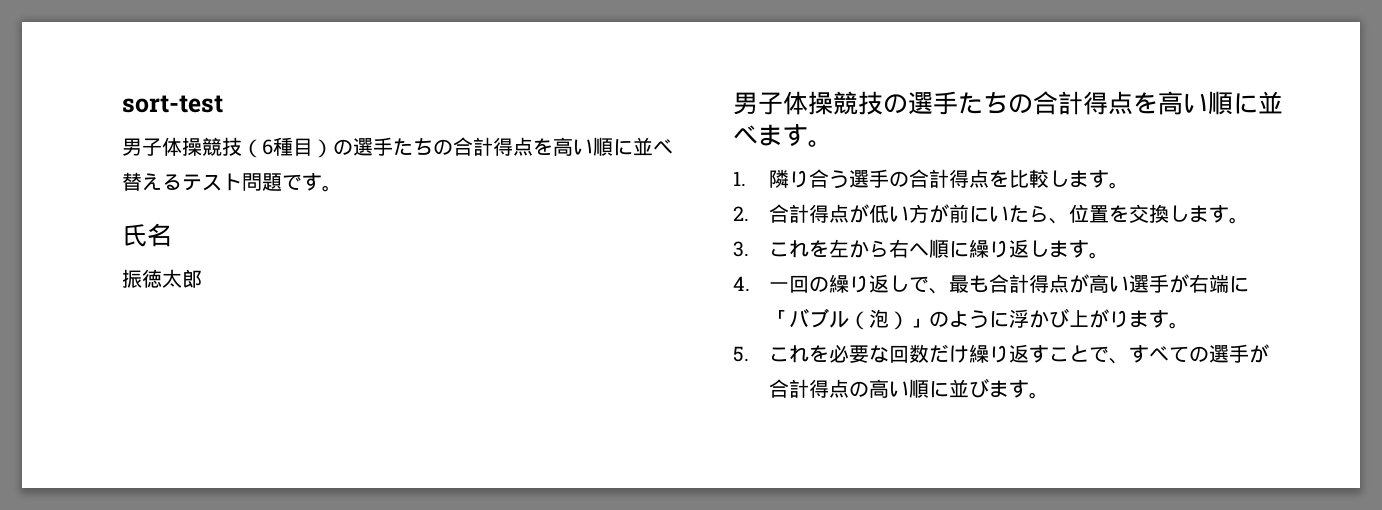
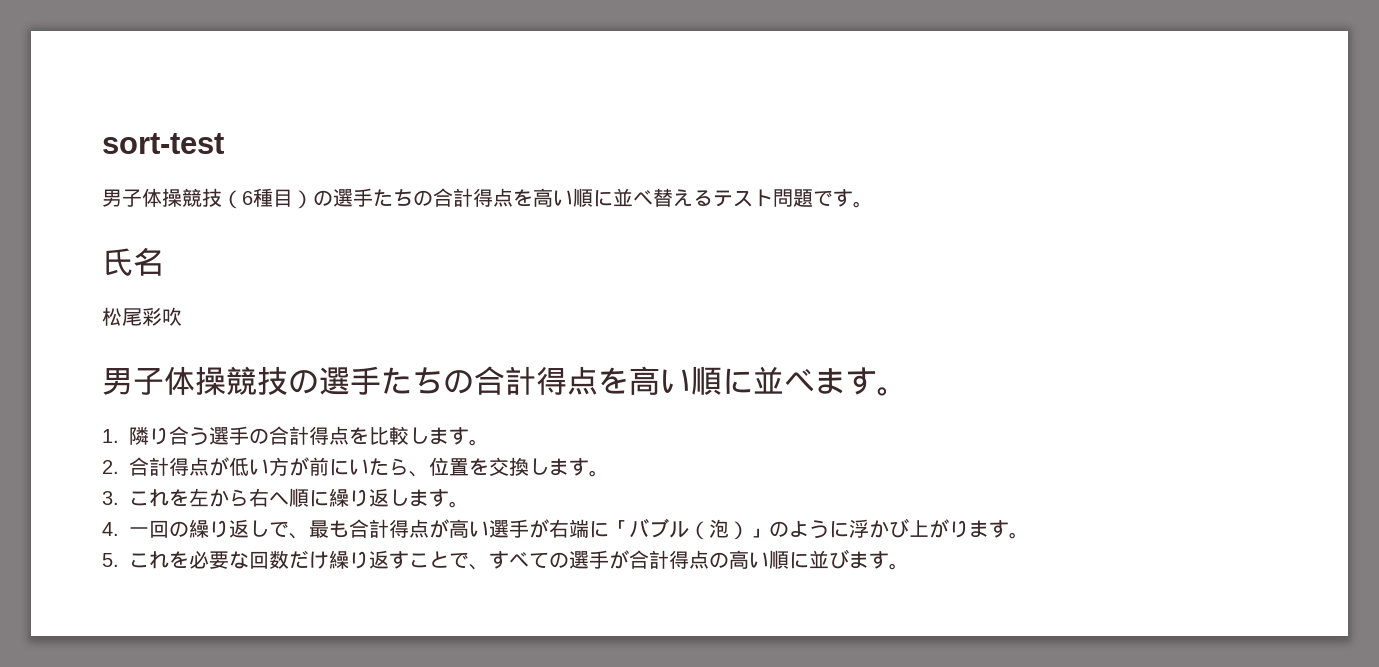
[122,269,202,288] 振徳太郎 -> [102,307,182,326] 松尾彩吹

